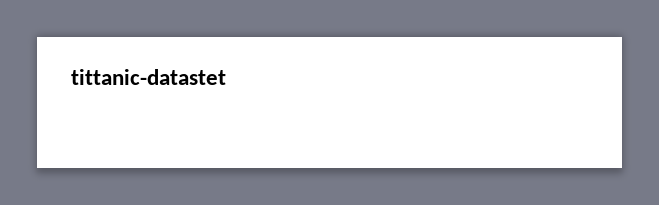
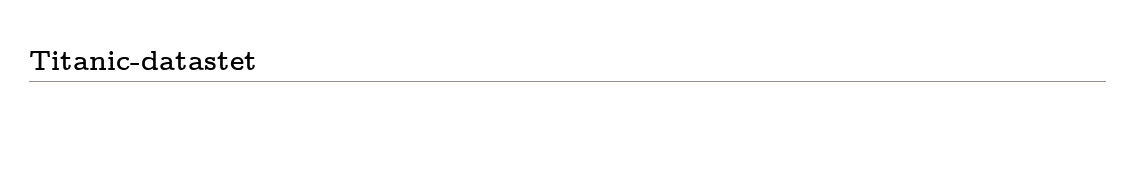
[71,69,226,85] tittanic-datastet -> [29,51,257,70] Titanic-datastet

